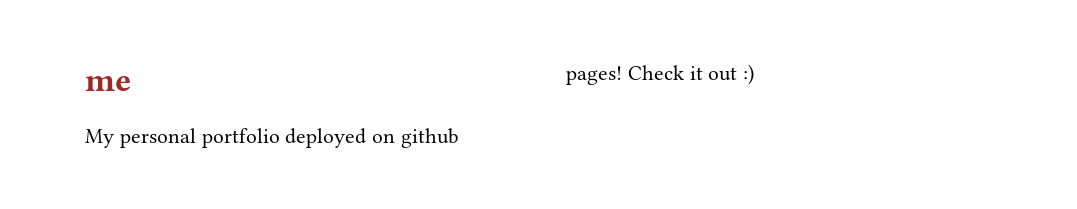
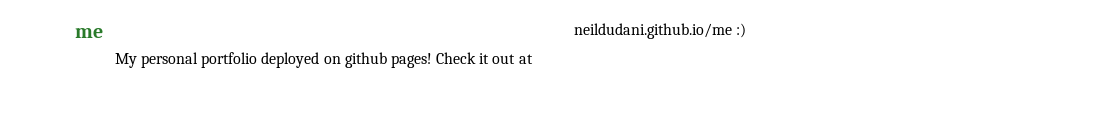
(738, 74) none -> [518,54,533,64] [574,23,732,39] at neildudani.github.io/me

